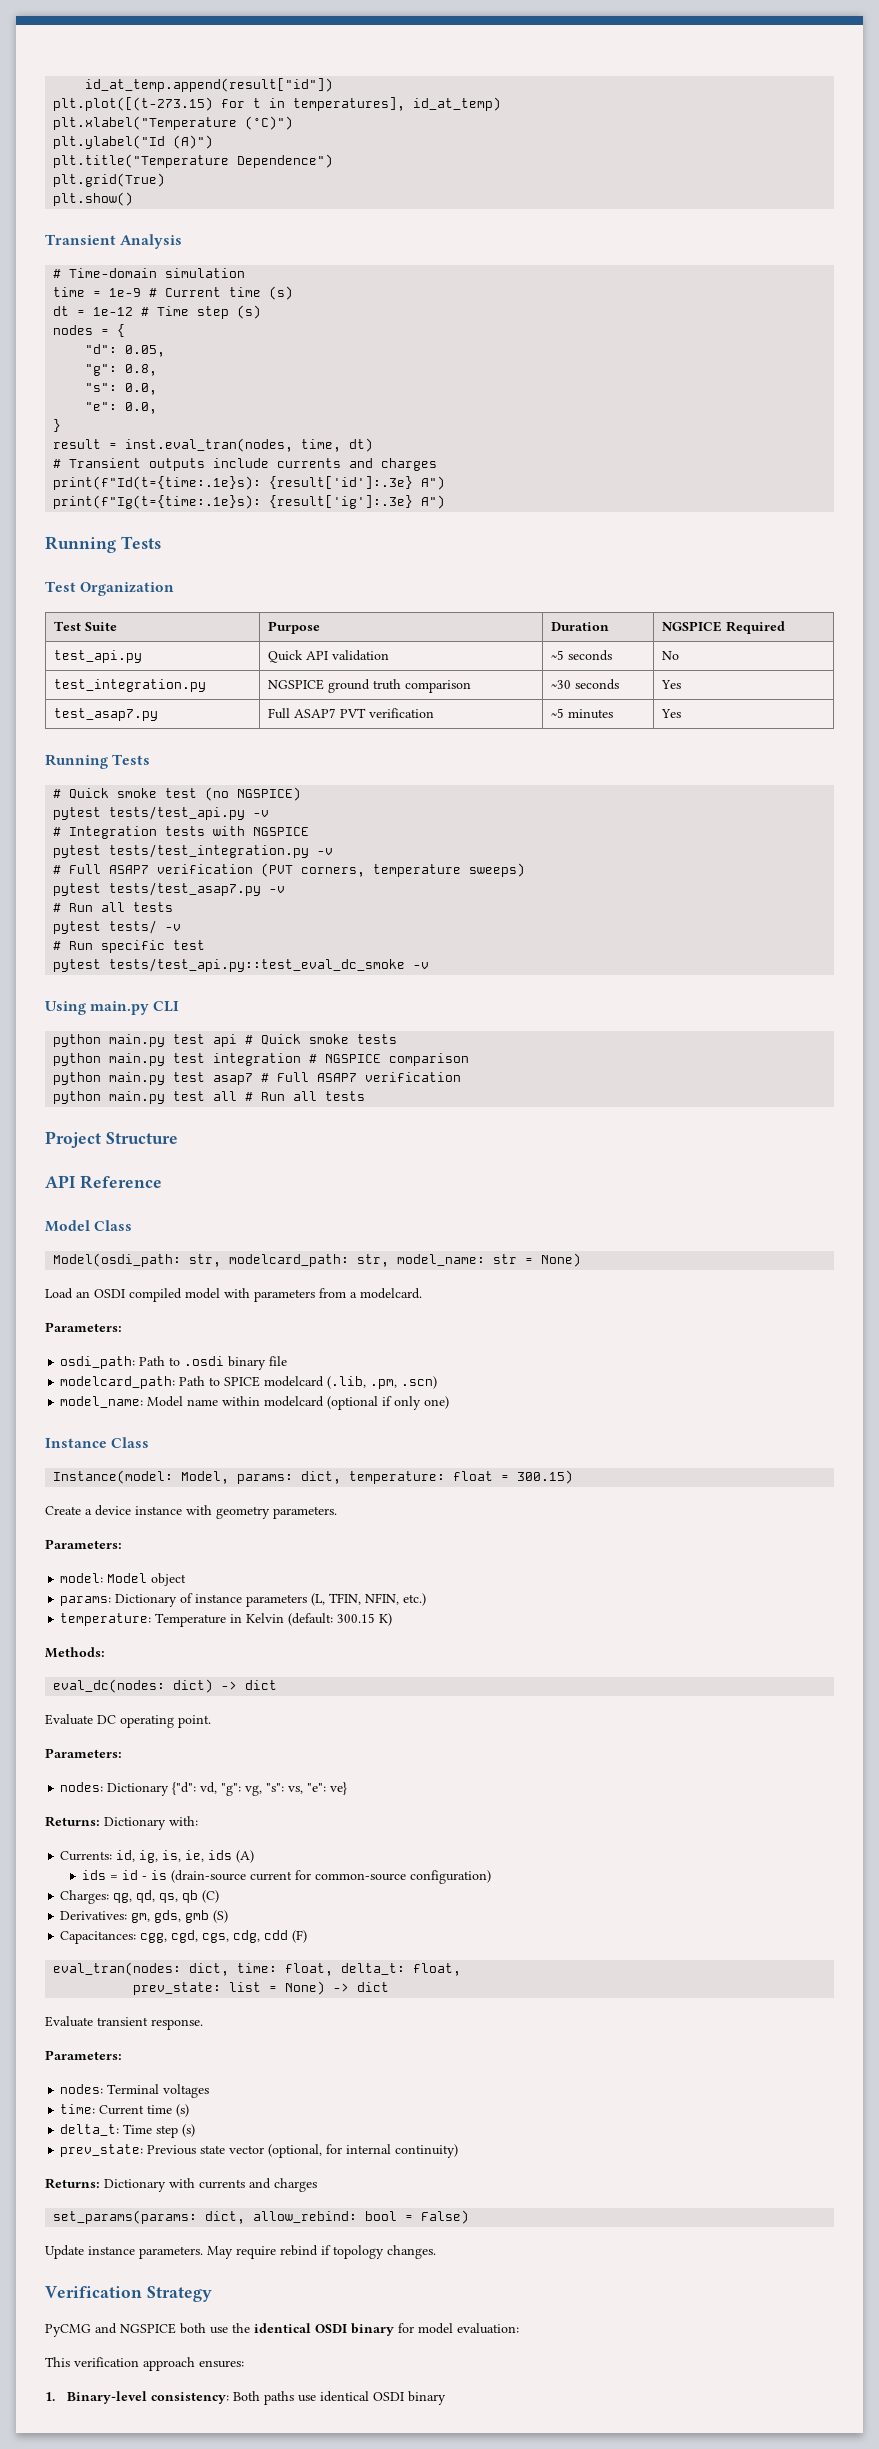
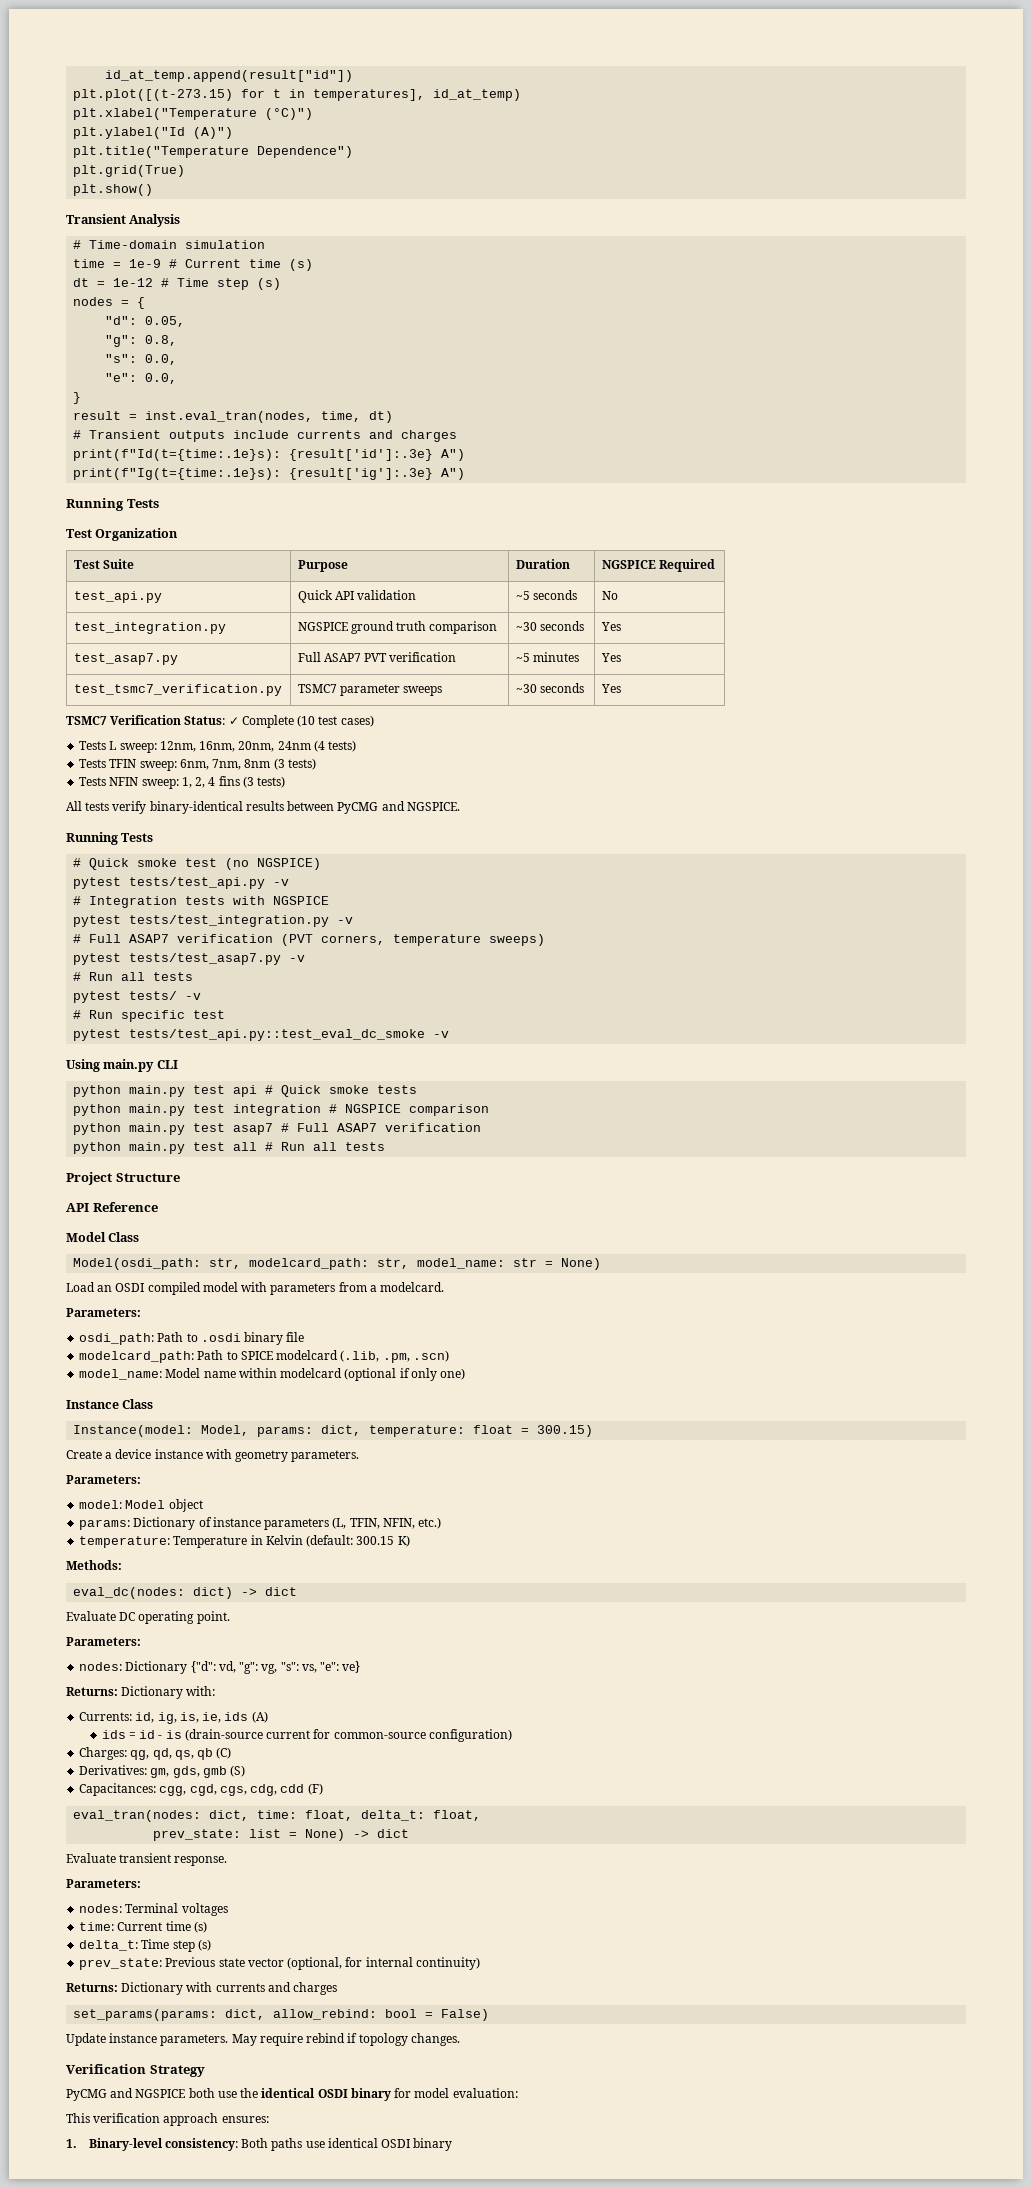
(682, 713) none -> [73,684,282,696] [297,684,443,696] [515,683,584,693] [600,684,621,693] [66,715,374,728] [79,740,357,753] [79,758,316,771] [79,776,286,789] [66,801,460,814] // test_tsmc7_verification.py | TSMC7 parameter sweeps | ~30 seconds | Yes // TSMC7 Verification Status: ✓ Complete (10 test cases) // Tests L sweep: 12nm, 16nm, 20nm, 24nm (4 tests) // Tests TFIN sweep: 6nm, 7nm, 8nm (3 tests) // Tests NFIN sweep: 1, 2, 4 fins (3 tests) // All tests verify binary-identical results between PyCMG and NGSPICE.

